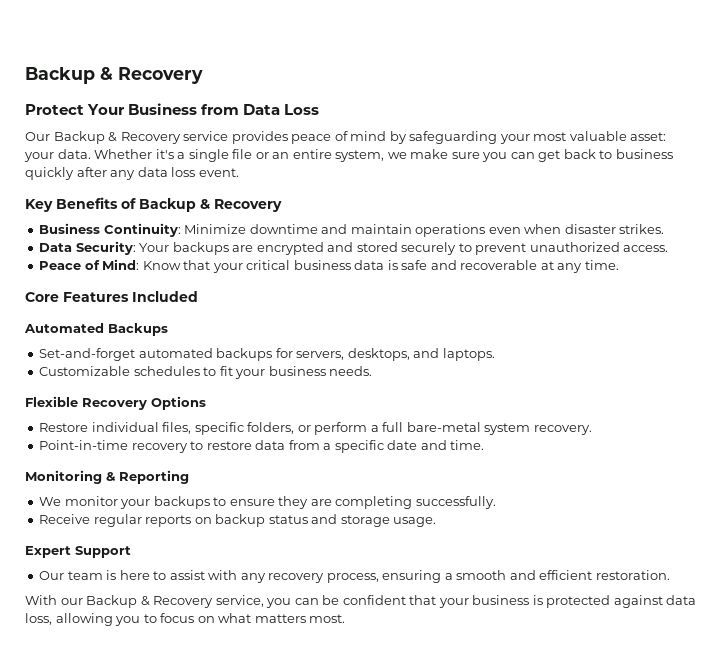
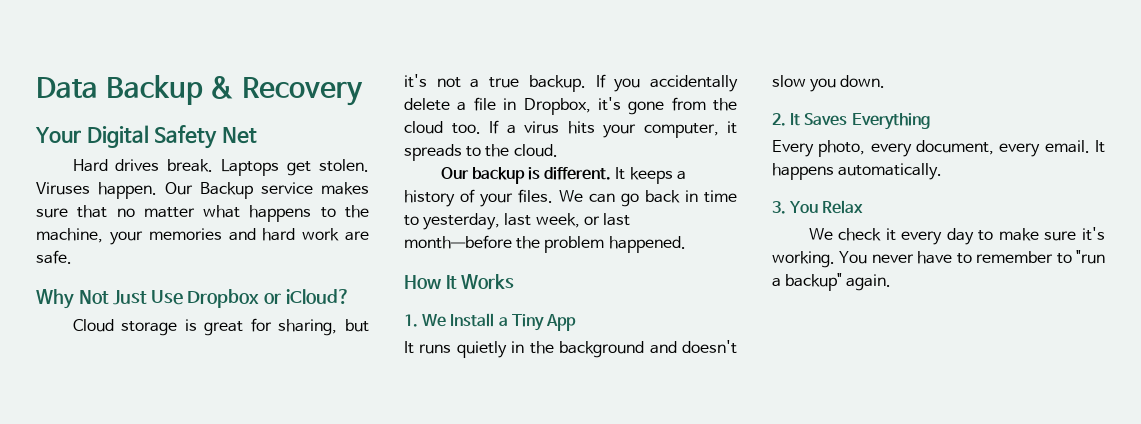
[25,67,203,84] [25,103,320,115] [25,131,667,144] [24,149,673,162] [25,167,239,180] [25,197,282,212] [39,223,665,237] [39,241,669,255] [39,259,619,273] [25,291,198,302] [24,323,168,336] [39,348,495,361] [39,366,373,379] [25,396,206,410] [39,422,592,435] [39,440,485,453] [25,470,189,484] [39,496,496,509] [39,514,437,527] [25,546,131,558] [39,570,670,583] [25,595,697,608] [25,613,346,626] Backup & Recovery // Protect Your Business from Data Loss // Our Backup & Recovery service provides peace of mind by safeguarding your most valuable asset: your data. Whether it's a single file or an entire system, we make sure you can get back to business quickly after any data loss event. // Key Benefits of Backup & Recovery // Business Continuity: Minimize downtime and maintain operations even when disaster strikes. // Data Security: Your backups are encrypted and stored securely to prevent unauthorized access. // Peace of Mind: Know that your critical business data is safe and recoverable at any time. // Core Features Included // Automated Backups // Set-and-forget automated backups for servers, desktops, and laptops. // Customizable schedules to fit your business needs. // Flexible Recovery Options // Restore individual files, specific folders, or perform a full bare-metal system recovery. // Point-in-time recovery to restore data from a specific date and time. // Monitoring & Reporting // We monitor your backups to ensure they are completing successfully. // Receive regular reports on backup status and storage usage. // Expert Support // Our team is here to assist with any recovery process, ensuring a smooth and efficient restoration. // With our Backup & Recovery service, you can be confident that your business is protected against data loss, allowing you to focus on what matters most. -> [36,75,363,106] [35,125,257,149] [72,159,369,176] [36,182,369,199] [36,205,369,222] [36,228,369,245] [36,250,72,264] [36,289,351,309] [72,318,369,336] [404,74,738,92] [404,97,737,115] [404,120,737,138] [404,144,558,161] [440,167,686,184] [404,189,737,207] [404,213,630,230] [404,235,686,253] [404,274,514,289] [404,313,576,331] [404,340,737,358] [772,75,886,92] [772,113,930,130] [772,140,1105,157] [772,163,943,180] [772,200,864,214] [808,227,1105,245] [772,250,1105,268] [772,273,892,291] Data Backup & Recovery // Your Digital Safety Net // Hard drives break. Laptops get stolen. Viruses happen. Our Backup service makes sure that no matter what happens to the machine, your memories and hard work are safe. // Why Not Just Use Dropbox or iCloud? // Cloud storage is great for sharing, but it's not a true backup. If you accidentally delete a file in Dropbox, it's gone from the cloud too. If a virus hits your computer, it spreads to the cloud. // Our backup is different. It keeps a history of your files. We can go back in time to yesterday, last week, or last month—before the problem happened. // How It Works // 1. We Install a Tiny App // It runs quietly in the background and doesn't slow you down. // 2. It Saves Everything // Every photo, every document, every email. It happens automatically. // 3. You Relax // We check it every day to make sure it's working. You never have to remember to "run a backup" again.

